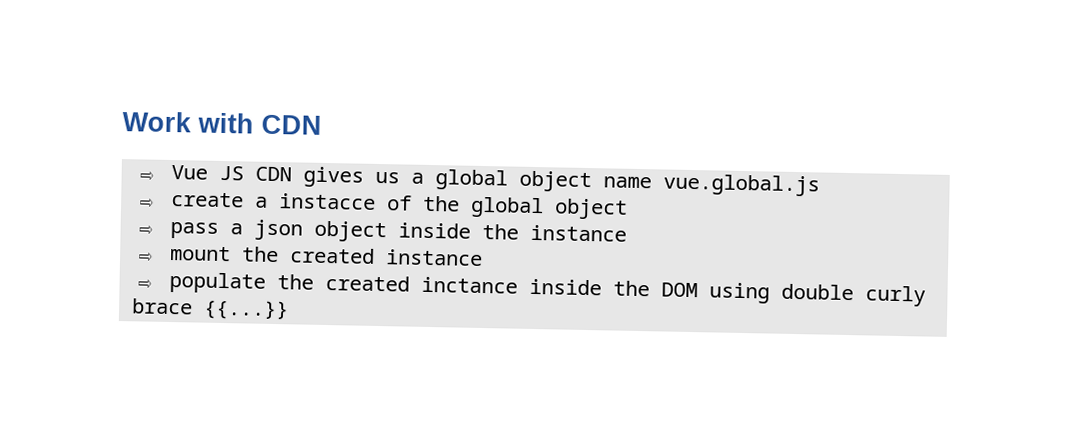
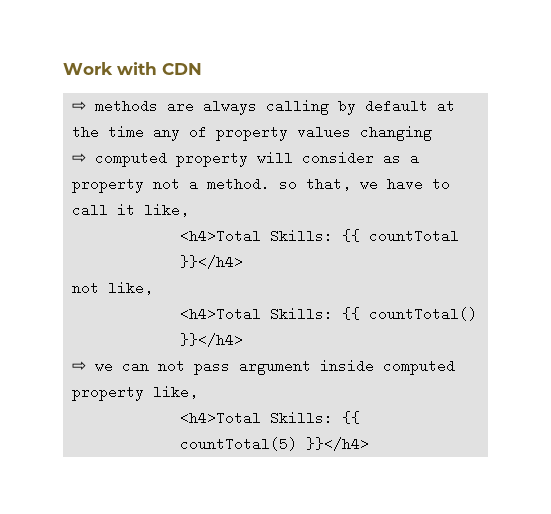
[170,165,820,197] [133,191,628,220] [132,219,627,243] [132,245,483,266] [131,271,926,307] [131,298,289,321] Vue JS CDN gives us a global object name vue.global.js // ⇨ create a instacce of the global object // ⇨ pass a json object inside the instance // ⇨ mount the created instance // ⇨ populate the created inctance inside the DOM using double curly brace {{...}} -> [94,99,455,115] [71,125,432,141] [71,151,419,167] [71,177,450,193] [71,203,189,217] [179,229,459,243] [179,255,243,269] [71,281,153,295] [179,307,477,321] [179,333,243,347] [71,359,455,375] [71,385,198,401] [179,411,360,425] [179,437,369,451] methods are always calling by default at the time any of property values changing // ⇨ computed property will consider as a property not a method. so that, we have to call it like, // <h4>Total Skills: {{ countTotal }}</h4> // not like, // <h4>Total Skills: {{ countTotal() }}</h4> // ⇨ we can not pass argument inside computed property like, // <h4>Total Skills: {{ countTotal(5) }}</h4>

